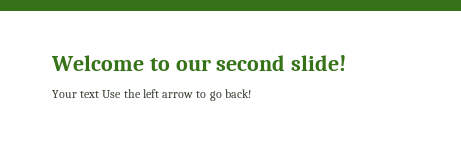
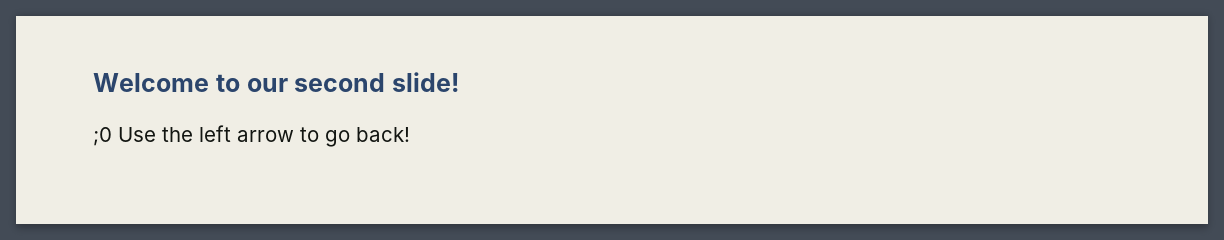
[52,90,100,98] Your text -> [93,127,112,146] ;0

